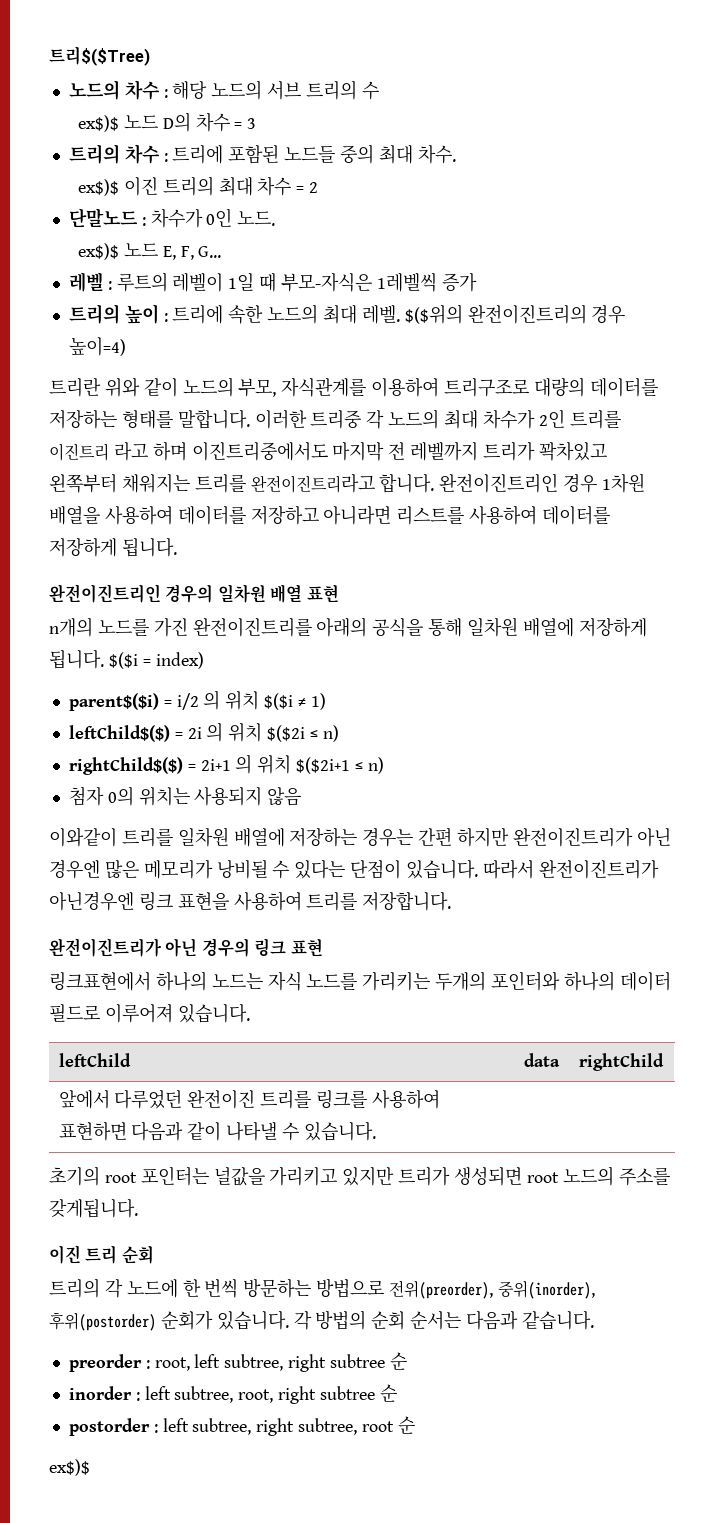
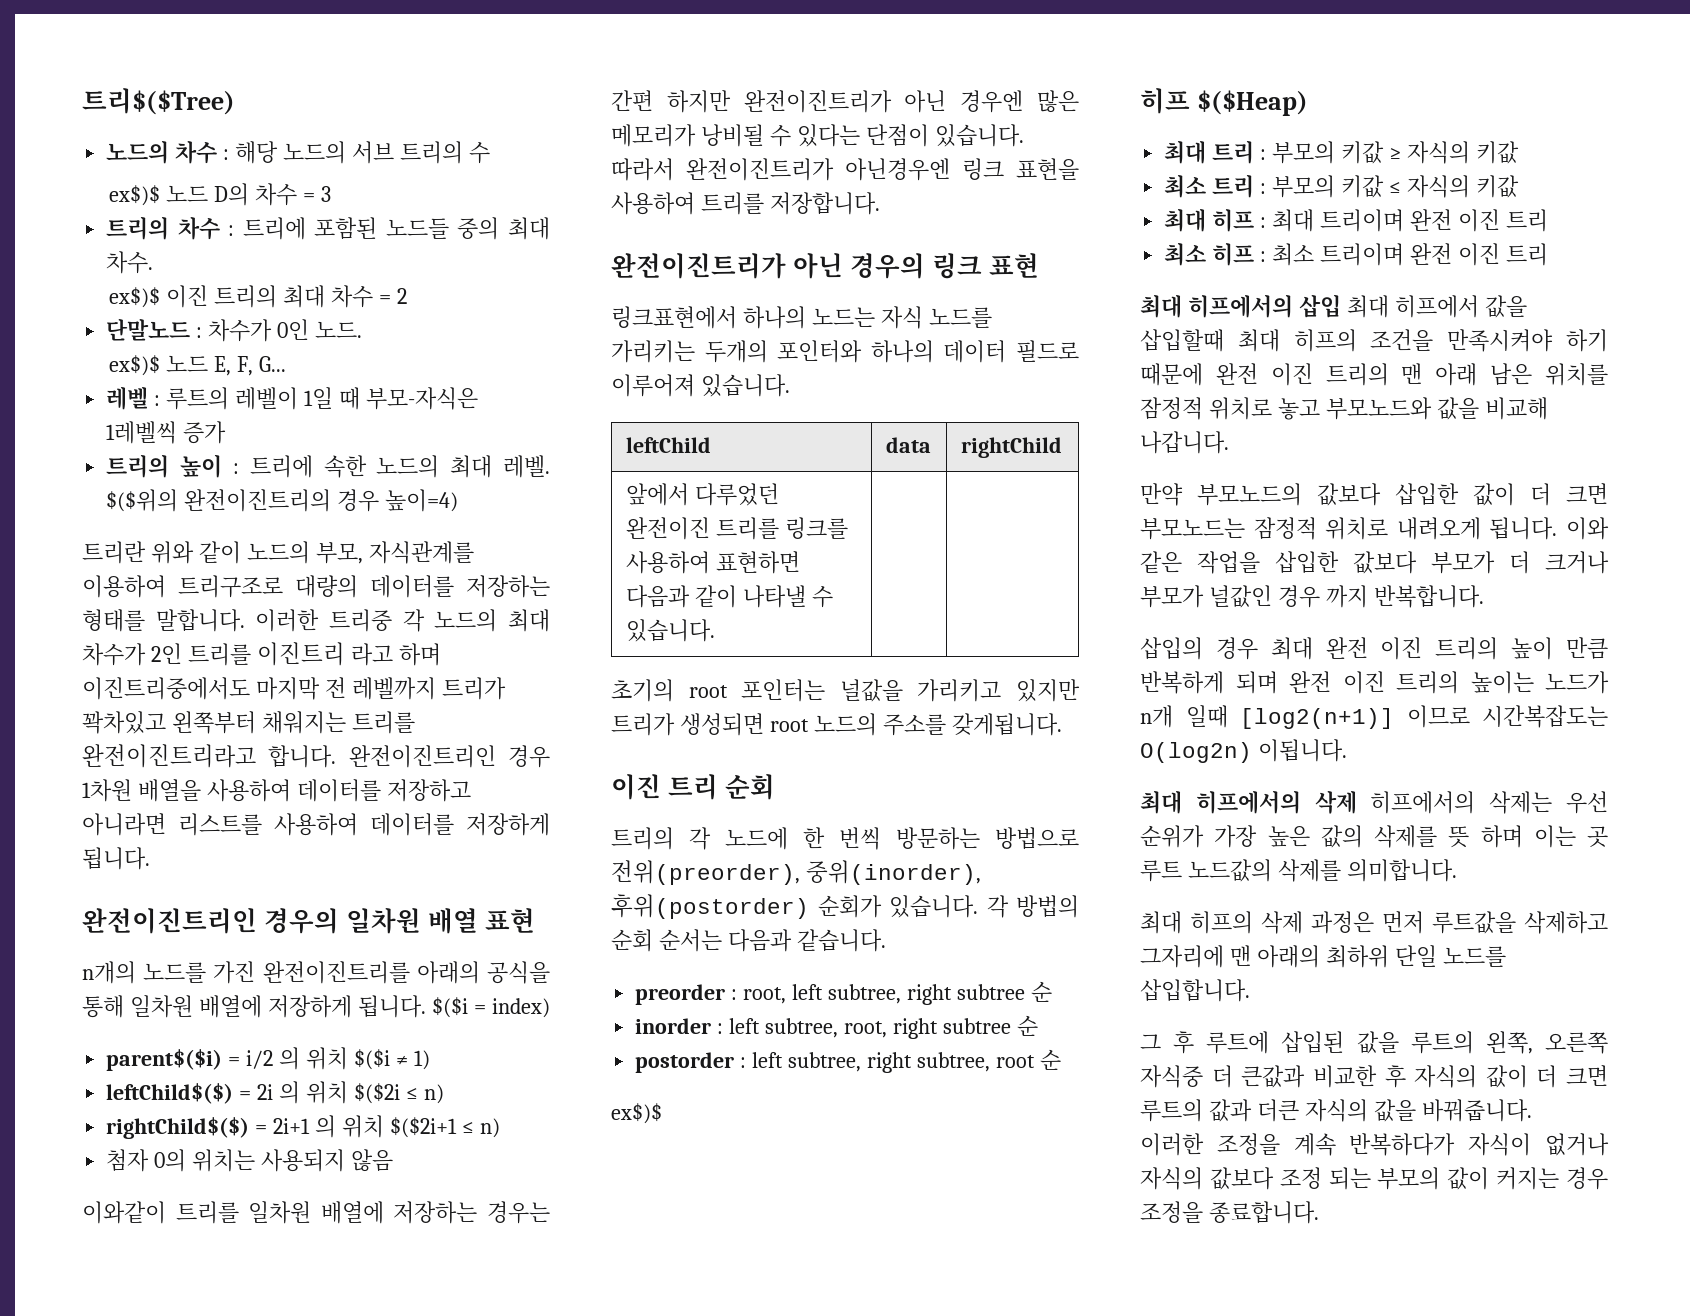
(90, 1467) none -> [1140,88,1308,116] [1164,141,1519,164] [1164,175,1519,198] [1164,209,1548,232] [1164,243,1548,266] [1140,294,1527,318] [1140,329,1608,352] [1140,363,1608,386] [1140,397,1548,420] [1140,431,1229,454] [1140,483,1608,506] [1140,517,1609,540] [1140,551,1609,574] [1140,585,1484,608] [1140,637,1608,660] [1140,671,1609,694] [1140,705,1608,729] [1140,739,1347,763] [1140,791,1608,814] [1140,825,1608,848] [1140,859,1457,882] [1140,911,1608,934] [1140,945,1506,968] [1140,979,1250,1002] [1140,1031,1608,1054] [1140,1065,1608,1088] [1140,1099,1532,1122] [1140,1133,1609,1156] [1140,1167,1608,1190] [1140,1201,1319,1224] // 히프 $($Heap) // 최대 트리 : 부모의 키값 ≥ 자식의 키값 // 최소 트리 : 부모의 키값 ≤ 자식의 키값 // 최대 히프 : 최대 트리이며 완전 이진 트리 // 최소 히프 : 최소 트리이며 완전 이진 트리 // 최대 히프에서의 삽입 최대 히프에서 값을 삽입할때 최대 히프의 조건을 만족시켜야 하기 때문에 완전 이진 트리의 맨 아래 남은 위치를 잠정적 위치로 놓고 부모노드와 값을 비교해 나갑니다. // 만약 부모노드의 값보다 삽입한 값이 더 크면 부모노드는 잠정적 위치로 내려오게 됩니다. 이와 같은 작업을 삽입한 값보다 부모가 더 크거나 부모가 널값인 경우 까지 반복합니다. // 삽입의 경우 최대 완전 이진 트리의 높이 만큼 반복하게 되며 완전 이진 트리의 높이는 노드가 n개 일때 [log2(n+1)] 이므로 시간복잡도는 O(log2n) 이됩니다. // 최대 히프에서의 삭제 히프에서의 삭제는 우선 순위가 가장 높은 값의 삭제를 뜻 하며 이는 곳 루트 노드값의 삭제를 의미합니다. // 최대 히프의 삭제 과정은 먼저 루트값을 삭제하고 그자리에 맨 아래의 최하위 단일 노드를 삽입합니다. // 그 후 루트에 삽입된 값을 루트의 왼쪽, 오른쪽 자식중 더 큰값과 비교한 후 자식의 값이 더 크면 루트의 값과 더큰 자식의 값을 바꿔줍니다. // 이러한 조정을 계속 반복하다가 자식이 없거나 자식의 값보다 조정 되는 부모의 값이 커지는 경우 조정을 종료합니다.

